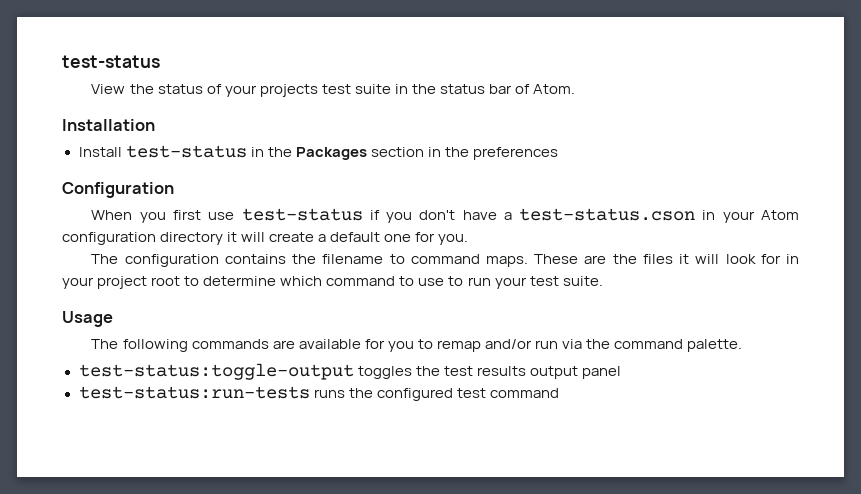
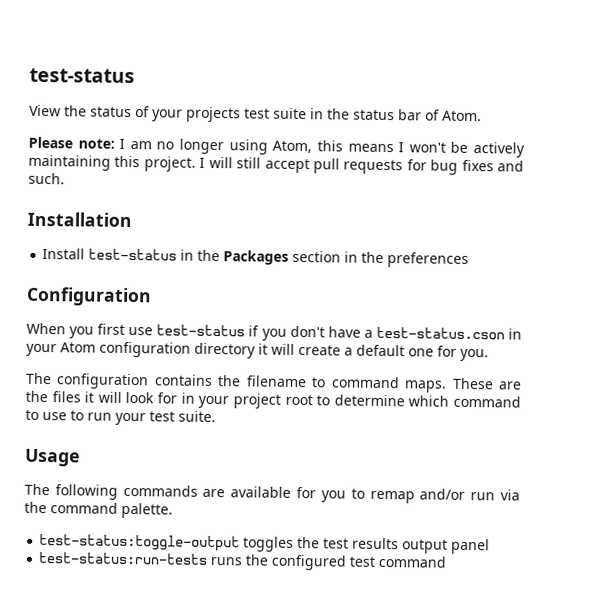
(576, 89) none -> [28,136,526,158] [28,154,525,175] [28,172,65,185] // Please note: I am no longer using Atom, this means I won't be actively maintaining this project. I will still accept pull requests for bug fixes and such.

